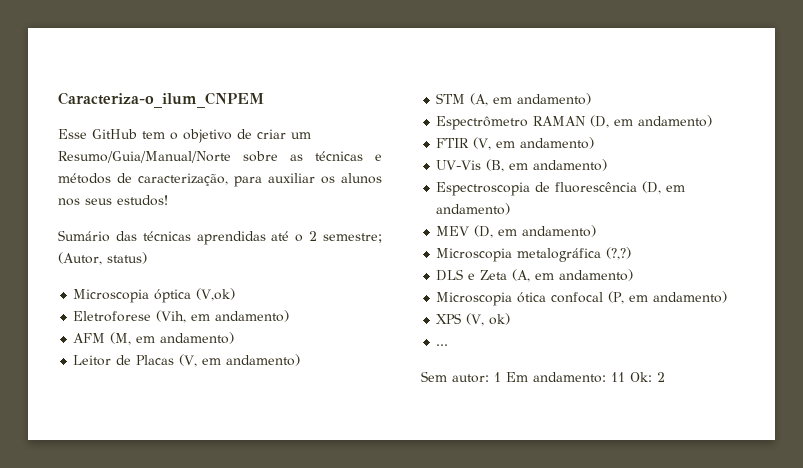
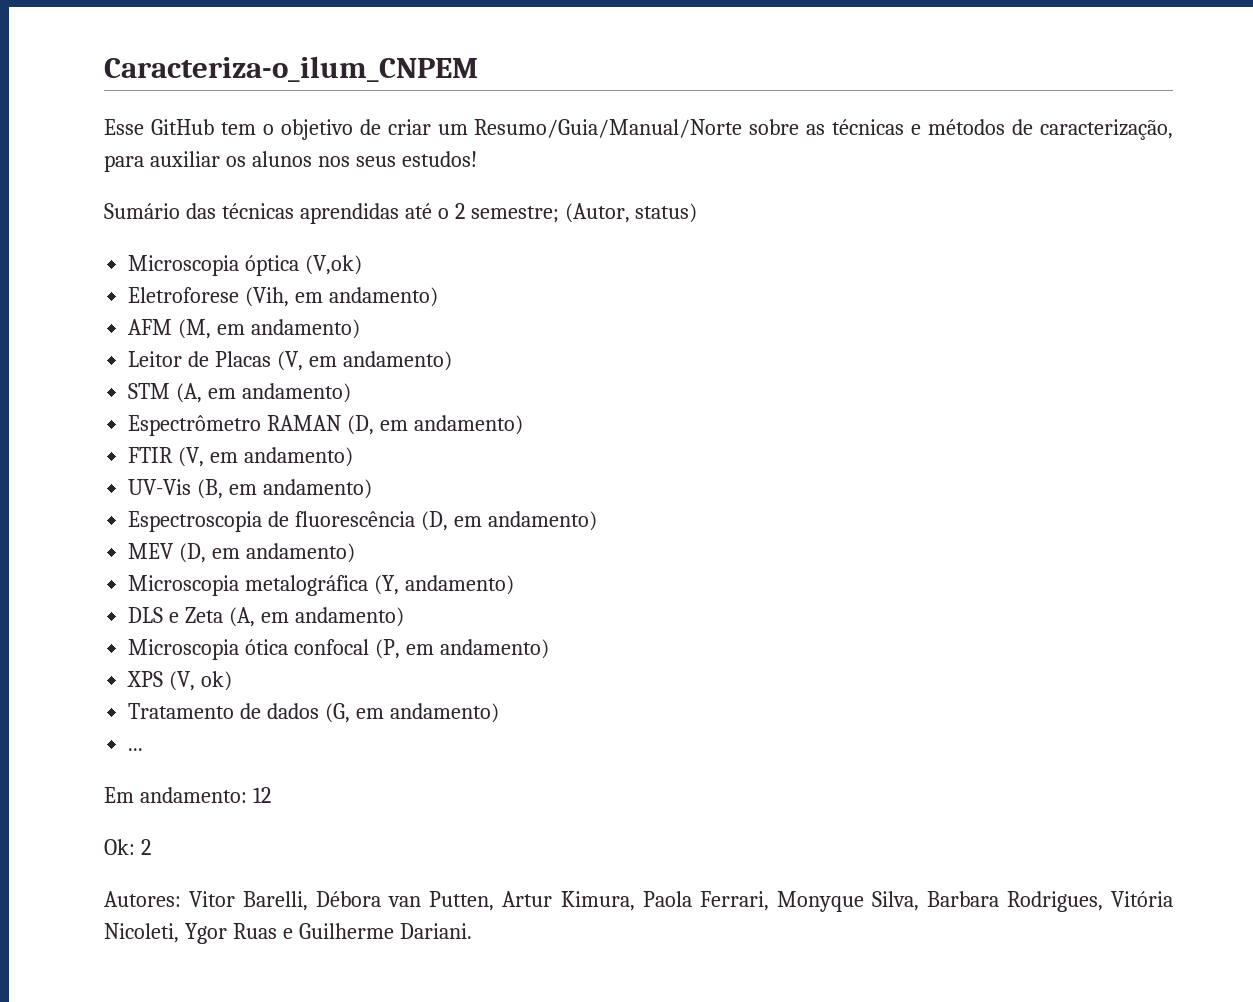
[606,247,632,260] (?,?) -> [374,575,515,595] (Y, andamento)
[436,344,449,346] [421,371,501,383] ... // Sem autor: 1 -> [128,703,499,723] [128,748,144,751] Tratamento de dados (G, em andamento) // ... //
[611,372,625,382] 11 -> [252,787,271,803] 12 //
(665, 377) none -> [104,891,1173,912] [104,923,472,944] // Autores: Vitor Barelli, Débora van Putten, Artur Kimura, Paola Ferrari, Monyque Silva, Barbara Rodrigues, Vitória Nicoleti, Ygor Ruas e Guilherme Dariani.

